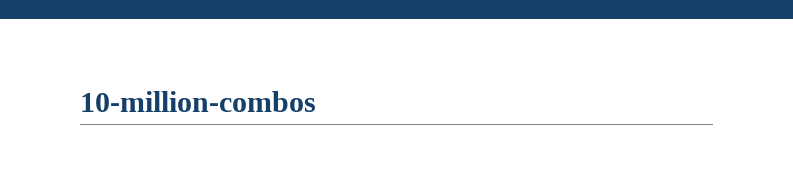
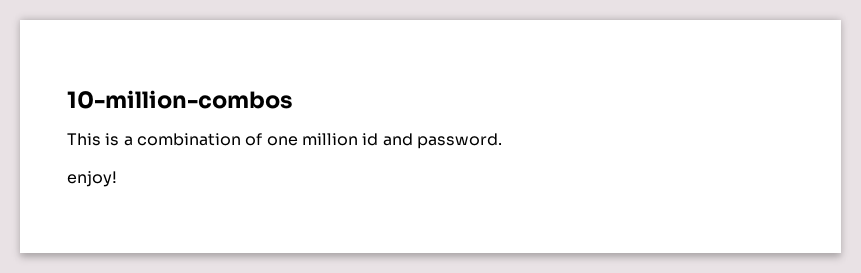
(316, 101) none -> [67,133,502,149] [67,171,117,187] // This is a combination of one million id and password. // enjoy!

